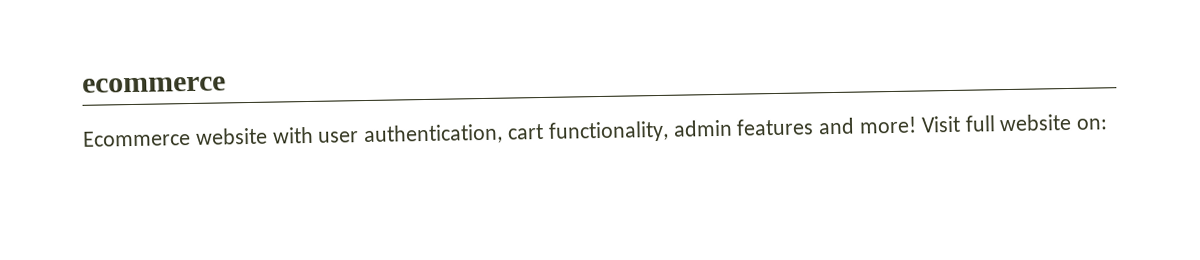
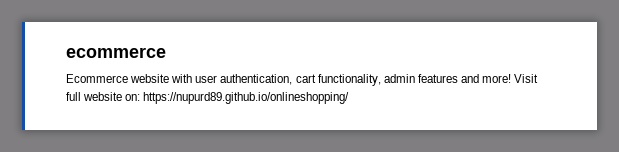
(1109, 124) none -> [143,92,350,104] https://nupurd89.github.io/onlineshopping/

